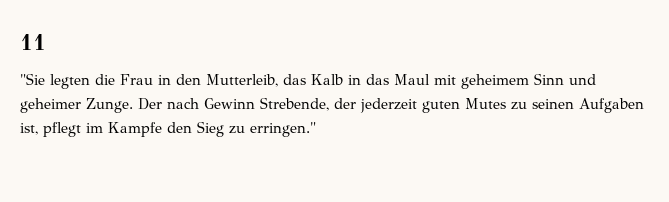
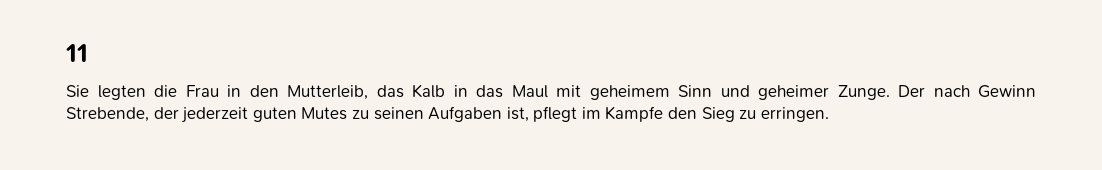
[20,73,45,85] "Sie -> [66,85,89,97] Sie
[250,122,316,137] erringen." -> [760,107,829,122] erringen.

